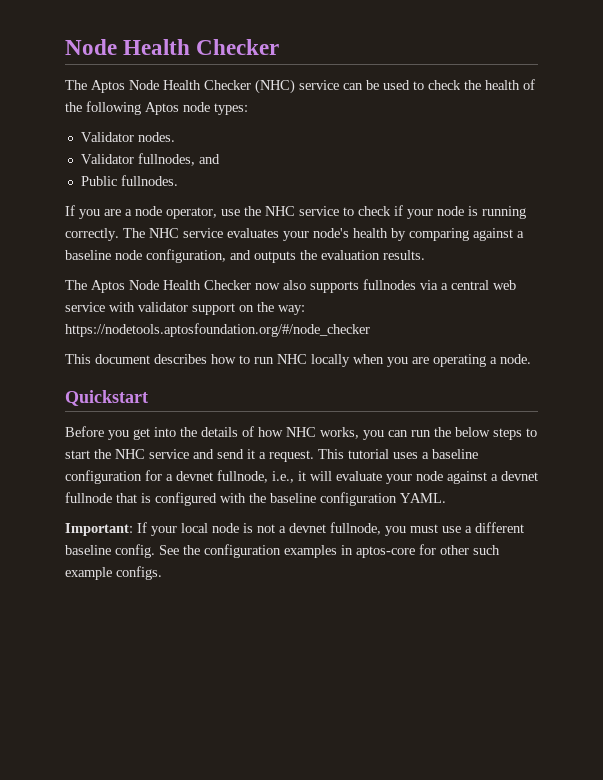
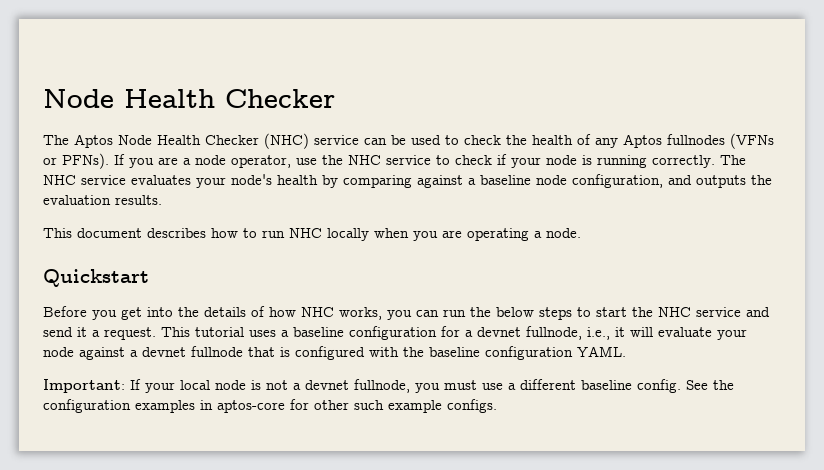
[65,101,248,115] [80,132,175,142] [80,153,220,166] [80,175,178,186] the following Aptos node types: // Validator nodes. // Validator fullnodes, and // Public fullnodes. // -> [595,133,774,149] [43,153,109,169] any Aptos fullnodes (VFNs or PFNs).
[65,279,516,293] [65,302,305,315] [65,323,370,337] // The Aptos Node Health Checker now also supports fullnodes via a central web service with validator support on the way: https://nodetools.aptosfoundation.org/#/node_checker -> (162, 200) none

